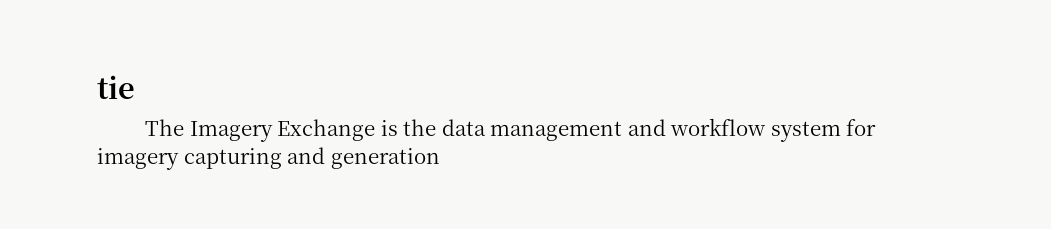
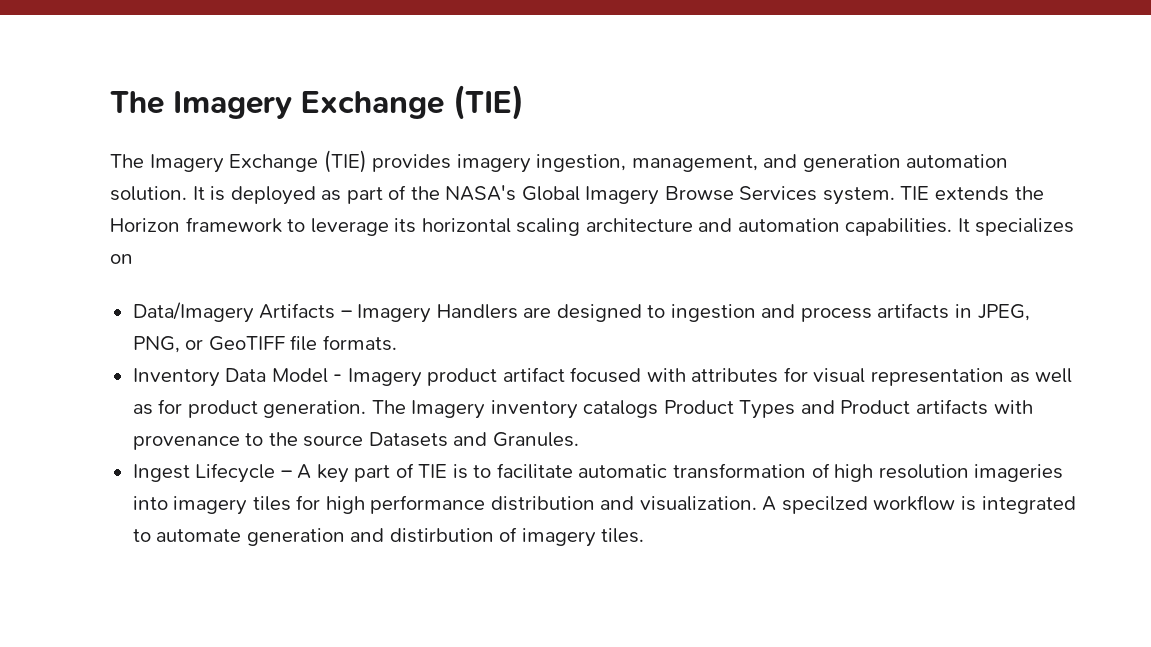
[97,75,135,99] [144,118,877,142] [97,147,440,170] tie // The Imagery Exchange is the data management and workflow system for imagery capturing and generation -> [110,85,524,120] [110,150,1009,173] [110,185,1044,205] [110,217,1075,236] [110,254,133,264] [132,302,1030,323] [132,335,397,353] [132,367,1073,387] [132,399,1033,419] [132,432,579,450] [132,463,1064,483] [132,495,1076,515] [132,527,645,547] The Imagery Exchange (TIE) // The Imagery Exchange (TIE) provides imagery ingestion, management, and generation automation solution. It is deployed as part of the NASA's Global Imagery Browse Services system. TIE extends the Horizon framework to leverage its horizontal scaling architecture and automation capabilities. It specializes on // Data/Imagery Artifacts – Imagery Handlers are designed to ingestion and process artifacts in JPEG, PNG, or GeoTIFF file formats. // Inventory Data Model - Imagery product artifact focused with attributes for visual representation as well as for product generation. The Imagery inventory catalogs Product Types and Product artifacts with provenance to the source Datasets and Granules. // Ingest Lifecycle – A key part of TIE is to facilitate automatic transformation of high resolution imageries into imagery tiles for high performance distribution and visualization. A specilzed workflow is integrated to automate generation and distirbution of imagery tiles.

